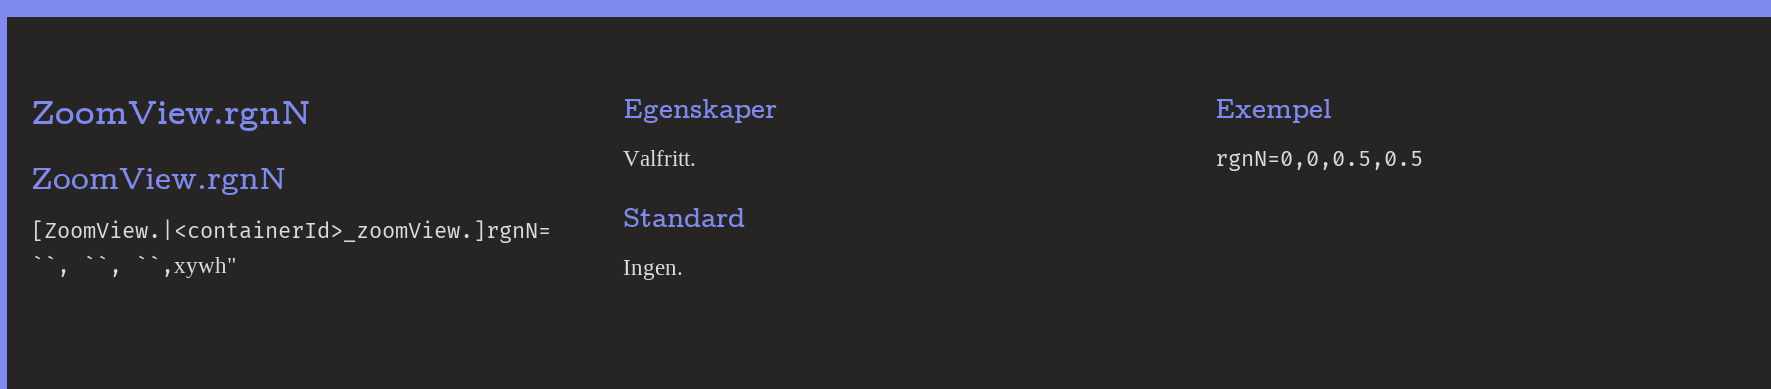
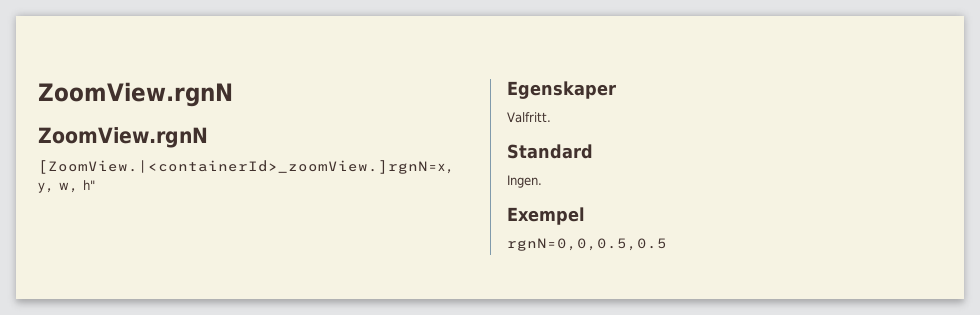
[31,219,551,243] [31,255,236,278] [ZoomView.|<containerId>_zoomView.]rgnN= ``, ``, ``,xywh" -> [38,160,455,174] [38,180,95,193] [ZoomView.|<containerId>_zoomView.]rgnN=x, y, w, h"

